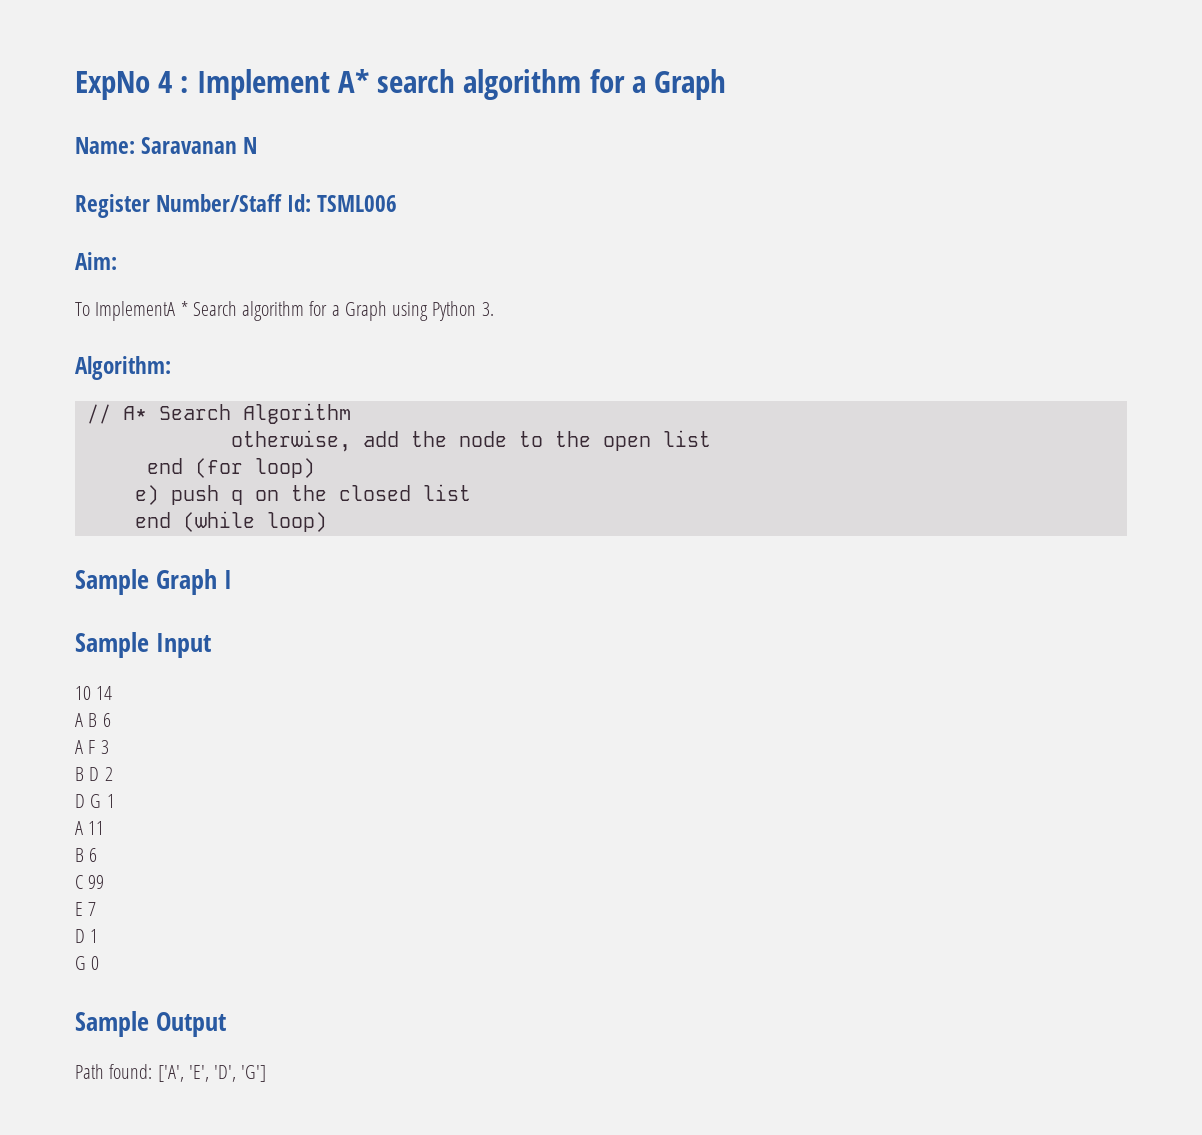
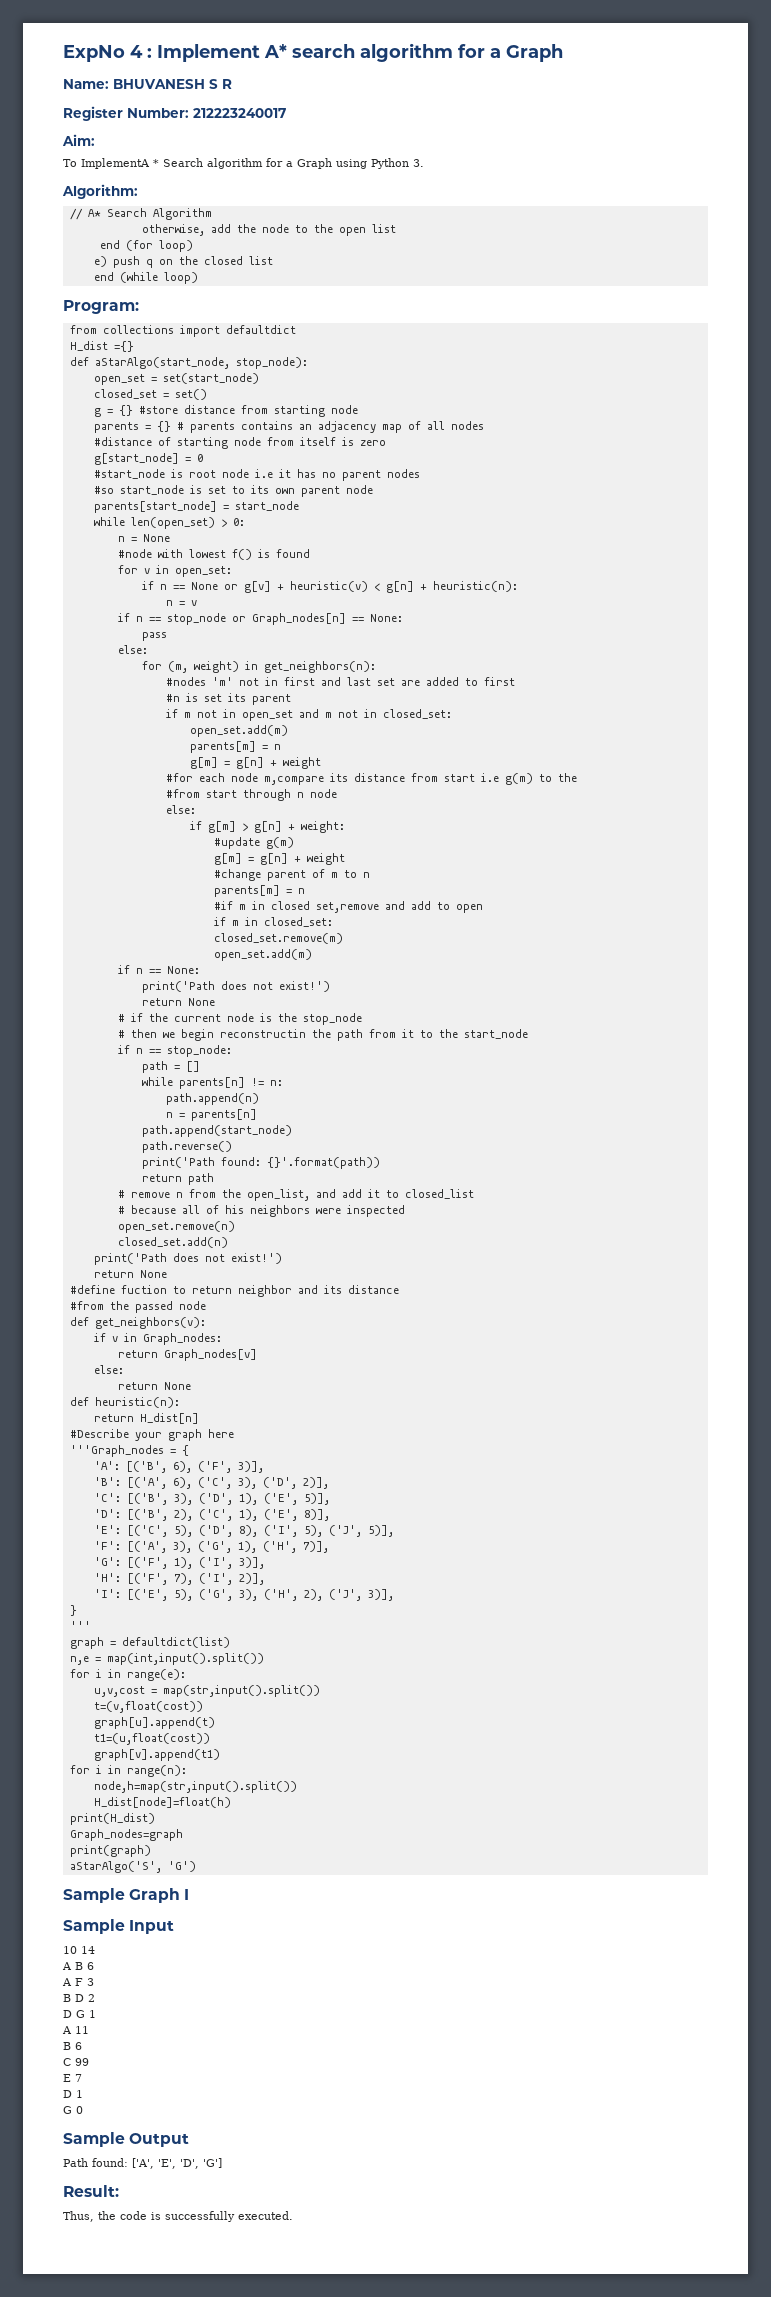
[141,137,258,154] [75,194,398,218] Saravanan N // Register Number/Staff Id: TSML006 -> [113,79,232,89] [63,106,286,121] BHUVANESH S R // Register Number: 212223240017
(327, 522) none -> [63,300,139,314] [69,325,296,337] [69,341,134,352] [69,357,308,369] [93,373,259,385] [93,389,207,400] [93,405,358,417] [93,421,484,433] [93,437,386,449] [93,453,203,465] [93,469,420,481] [93,485,373,497] [93,501,299,513] [93,517,245,529] [117,534,170,542] [117,549,310,560] [117,565,232,577] [141,581,518,593] [165,600,197,606] [117,613,403,625] [141,632,167,641] [117,645,148,654] [141,661,376,673] [165,677,515,686] [165,693,291,705] [165,709,452,721] [189,725,288,737] [189,741,281,753] [189,757,321,769] [165,773,577,785] [165,789,337,801] [165,805,196,814] [189,821,345,833] [213,837,294,849] [213,853,345,865] [213,869,370,881] [213,885,305,897] [213,901,483,913] [213,917,333,927] [213,933,343,944] [213,949,312,961] [117,965,200,974] [141,981,330,993] [141,998,215,1006] [117,1013,362,1025] [117,1029,528,1041] [117,1045,232,1057] [141,1061,200,1073] [141,1077,283,1089] [165,1093,259,1105] [165,1109,257,1121] [141,1125,292,1137] [141,1141,232,1153] [141,1157,380,1169] [141,1173,214,1185] [117,1189,474,1201] [117,1205,405,1217] [117,1221,235,1233] [117,1237,228,1248] [93,1253,282,1265] [93,1270,167,1278] [69,1285,399,1297] [69,1301,206,1313] [69,1317,206,1329] [93,1333,222,1345] [117,1349,257,1361] [93,1365,124,1374] [117,1382,191,1390] [69,1397,180,1408] [93,1413,199,1424] [69,1429,234,1441] [69,1445,189,1457] [93,1461,264,1473] [93,1477,329,1489] [93,1493,330,1505] [93,1509,330,1521] [93,1525,394,1537] [93,1541,329,1553] [93,1557,265,1569] [93,1573,265,1585] [93,1589,394,1601] [69,1605,77,1616] [69,1621,91,1630] [69,1637,230,1649] [69,1653,264,1665] [69,1669,186,1681] [93,1685,320,1697] [93,1701,203,1713] [93,1717,215,1729] [93,1733,210,1745] [93,1749,220,1761] [69,1765,187,1777] [93,1781,297,1793] [93,1797,231,1808] [69,1813,155,1825] [69,1829,183,1841] [69,1845,151,1857] [69,1861,196,1873] // Program: // from collections import defaultdict // H_dist ={} // def aStarAlgo(start_node, stop_node): // open_set = set(start_node) // closed_set = set() // g = {} #store distance from starting node // parents = {} # parents contains an adjacency map of all nodes // #distance of starting node from itself is zero // g[start_node] = 0 // #start_node is root node i.e it has no parent nodes // #so start_node is set to its own parent node // parents[start_node] = start_node // while len(open_set) > 0: // n = None // #node with lowest f() is found // for v in open_set: // if n == None or g[v] + heuristic(v) < g[n] + heuristic(n): // n = v // if n == stop_node or Graph_nodes[n] == None: // pass // else: // for (m, weight) in get_neighbors(n): // #nodes 'm' not in first and last set are added to first // #n is set its parent // if m not in open_set and m not in closed_set: // open_set.add(m) // parents[m] = n // g[m] = g[n] + weight // #for each node m,compare its distance from start i.e g(m) to the // #from start through n node // else: // if g[m] > g[n] + weight: // #update g(m) // g[m] = g[n] + weight // #change parent of m to n // parents[m] = n // #if m in closed set,remove and add to open // if m in closed_set: // closed_set.remove(m) // open_set.add(m) // if n == None: // print('Path does not exist!') // return None // # if the current node is the stop_node // # then we begin reconstructin the path from it to the start_node // if n == stop_node: // path = [] // while parents[n] != n: // path.append(n) // n = parents[n] // path.append(start_node) // path.reverse() // print('Path found: {}'.format(path)) // return path // # remove n from the open_list, and add it to closed_list // # because all of his neighbors were inspected // open_set.remove(n) // closed_set.add(n) // print('Path does not exist!') // return None // #define fuction to return neighbor and its distance // #from the passed node // def get_neighbors(v): // if v in Graph_nodes: // return Graph_nodes[v] // else: // return None // def heuristic(n): // return H_dist[n] // #Describe your graph here // '''Graph_nodes = { // 'A': [('B', 6), ('F', 3)], // 'B': [('A', 6), ('C', 3), ('D', 2)], // 'C': [('B', 3), ('D', 1), ('E', 5)], // 'D': [('B', 2), ('C', 1), ('E', 8)], // 'E': [('C', 5), ('D', 8), ('I', 5), ('J', 5)], // 'F': [('A', 3), ('G', 1), ('H', 7)], // 'G': [('F', 1), ('I', 3)], // 'H': [('F', 7), ('I', 2)], // 'I': [('E', 5), ('G', 3), ('H', 2), ('J', 3)], // } // ''' // graph = defaultdict(list) // n,e = map(int,input().split()) // for i in range(e): // u,v,cost = map(str,input().split()) // t=(v,float(cost)) // graph[u].append(t) // t1=(u,float(cost)) // graph[v].append(t1) // for i in range(n): // node,h=map(str,input().split()) // H_dist[node]=float(h) // print(H_dist) // Graph_nodes=graph // print(graph) // aStarAlgo('S', 'G')
(267, 1073) none -> [63,2185,119,2197] [63,2211,293,2222] // Result: // Thus, the code is successfully executed.

